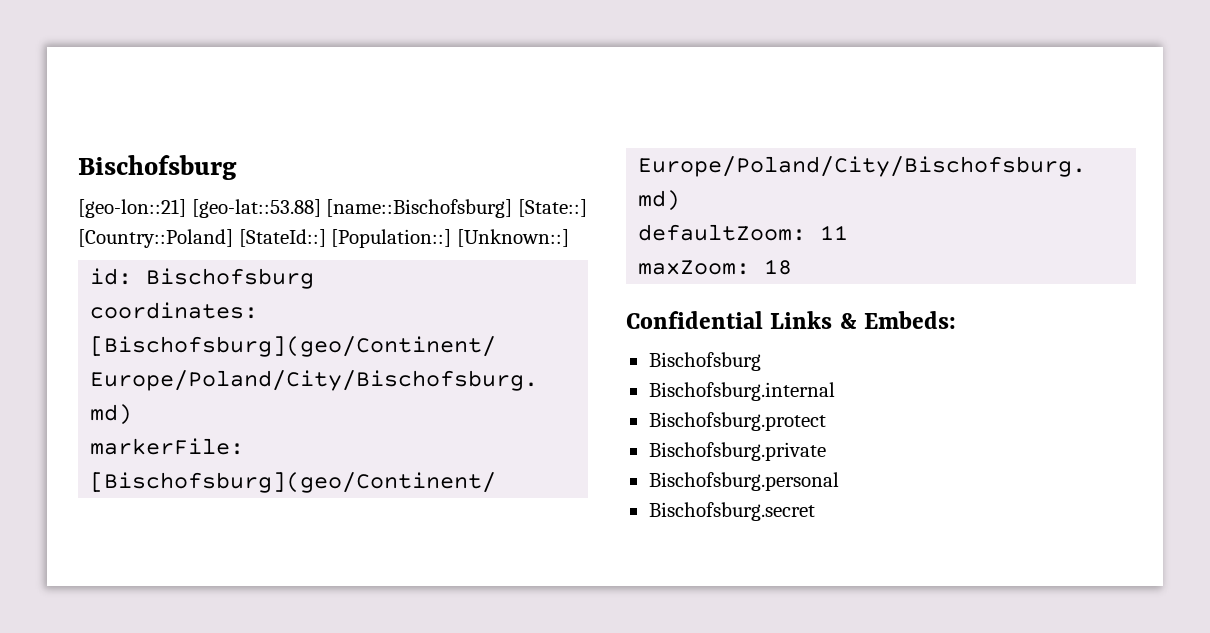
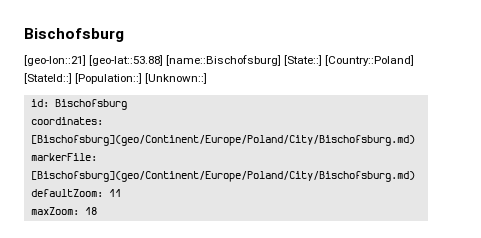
[626,311,956,329] [648,352,761,371] [648,382,835,401] [648,412,826,431] [648,442,826,461] [648,472,839,491] [648,502,815,521] // Confidential Links & Embeds: // Bischofsburg // Bischofsburg.internal // Bischofsburg.protect // Bischofsburg.private // Bischofsburg.personal // Bischofsburg.secret -> (97, 211) none

